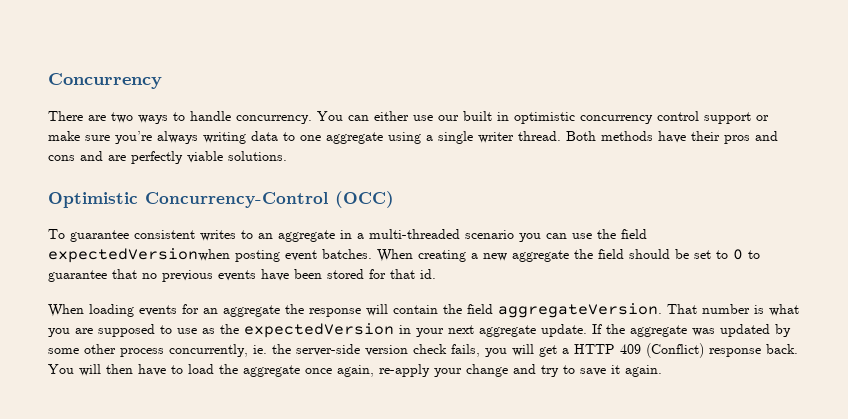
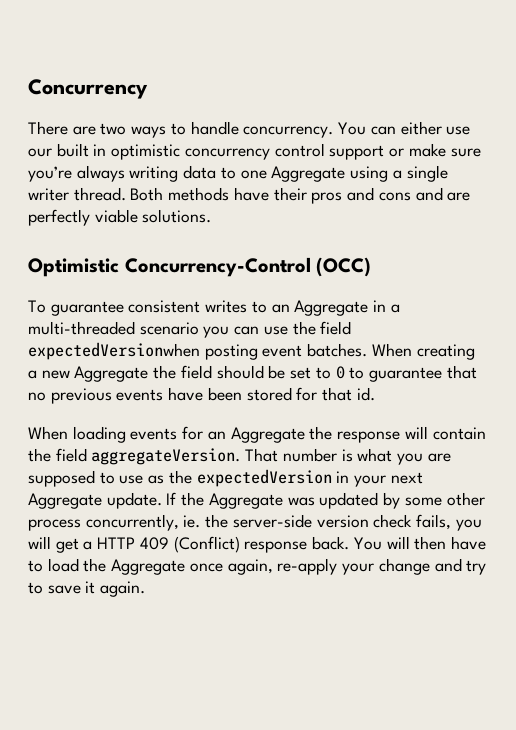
[326,132,383,144] aggregate -> [271,166,346,182] Aggregate
[278,230,335,242] aggregate -> [294,300,369,316] Aggregate
[512,250,569,262] aggregate -> [74,366,149,382] Aggregate
[223,305,280,317] aggregate -> [230,427,305,443] Aggregate
[479,325,536,337] aggregate -> [28,493,102,509] Aggregate
[630,325,687,337] aggregate -> [208,493,283,509] Aggregate
[243,365,300,377] aggregate -> [111,559,186,575] Aggregate

